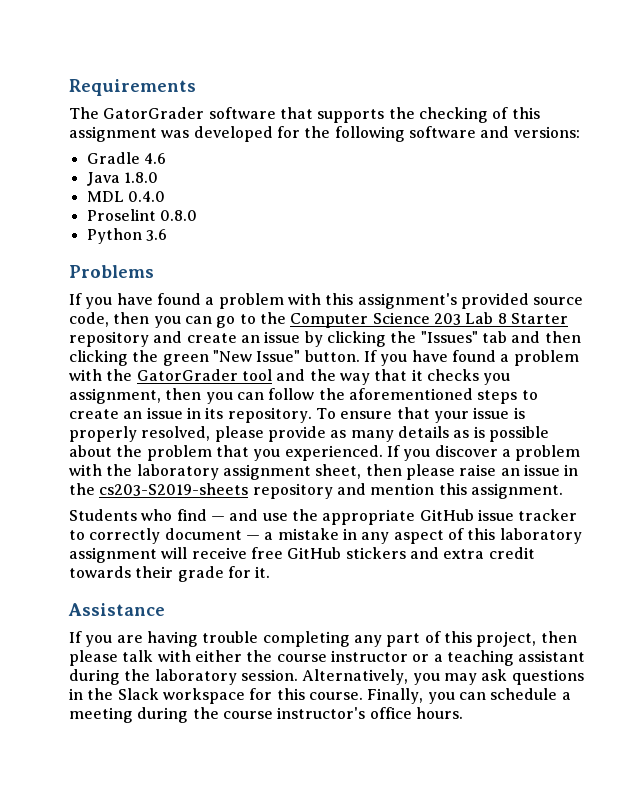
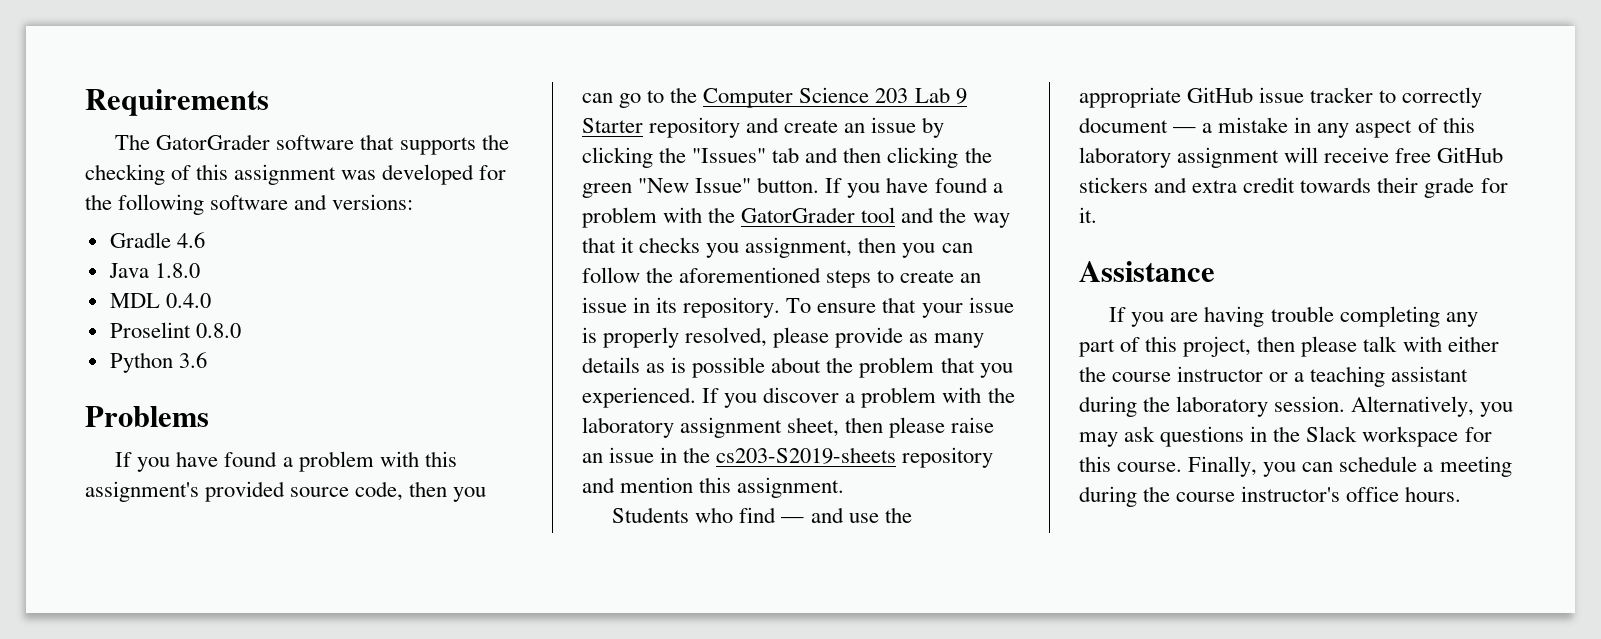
[497,313,507,324] 8 -> [955,88,967,104] 9

